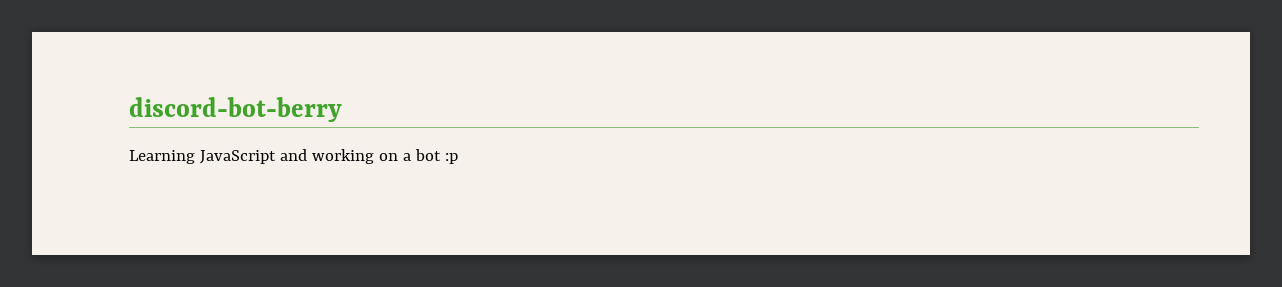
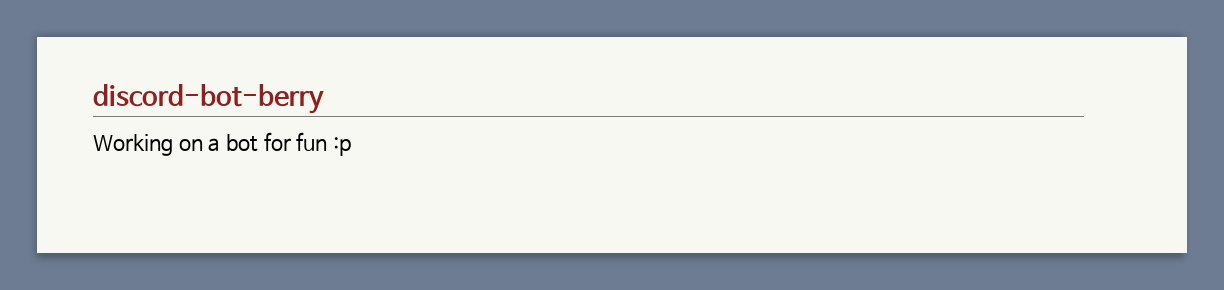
[129,149,374,164] Learning JavaScript and working -> [93,134,173,156] Working
(441, 155) none -> [263,132,328,151] for fun

